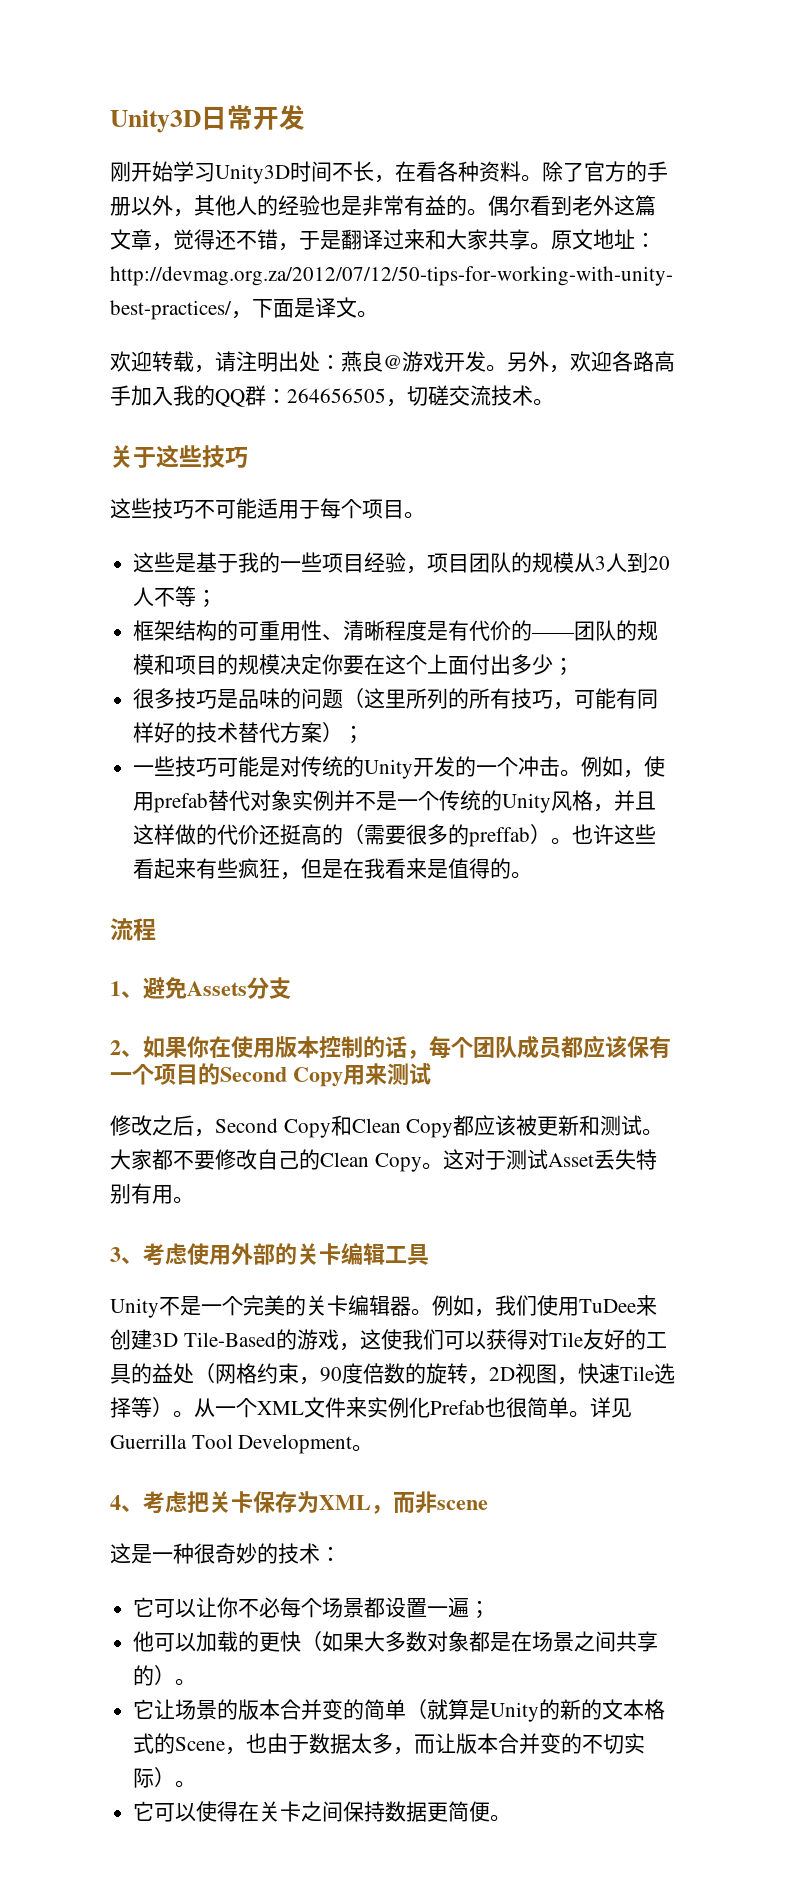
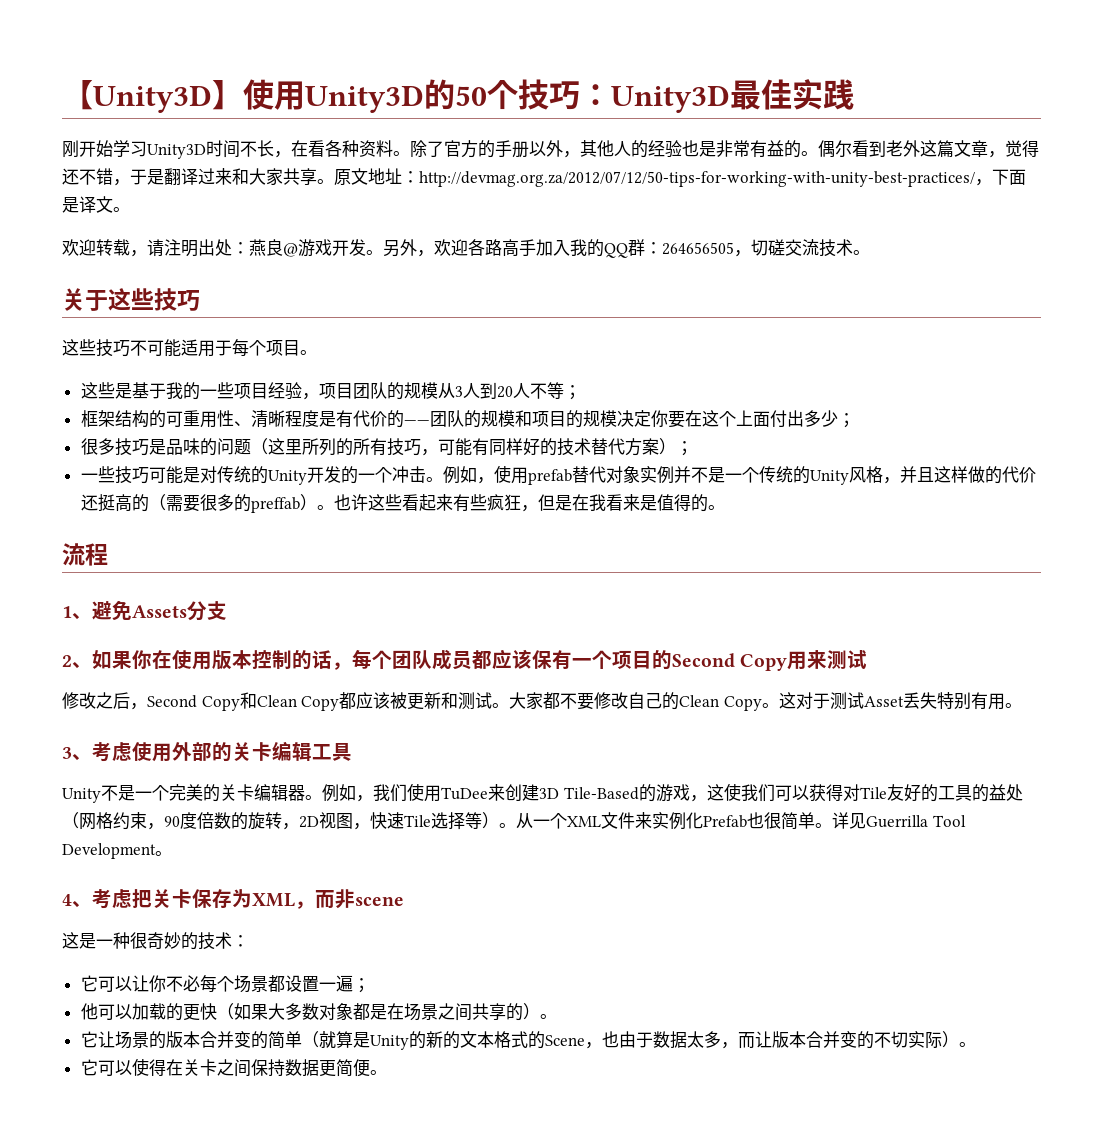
[110,105,305,133] Unity3D日常开发 -> [62,79,854,113] 【Unity3D】使用Unity3D的50个技巧：Unity3D最佳实践

